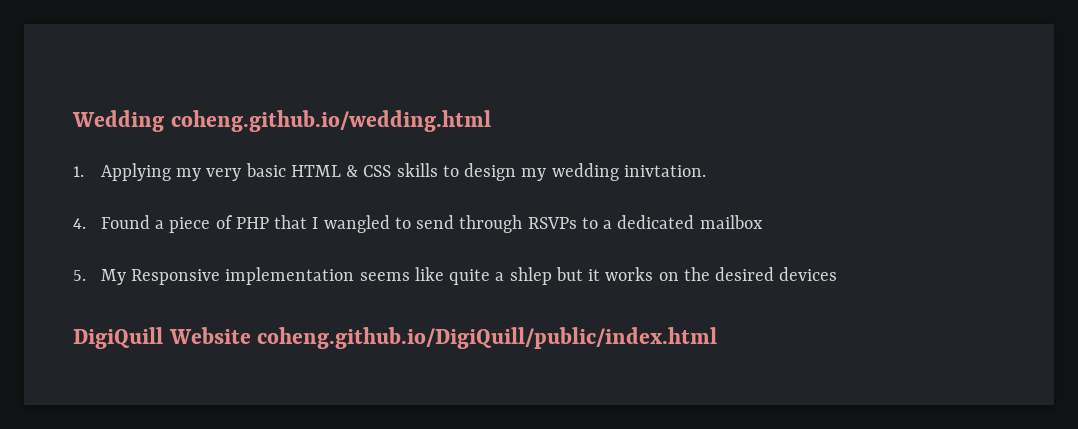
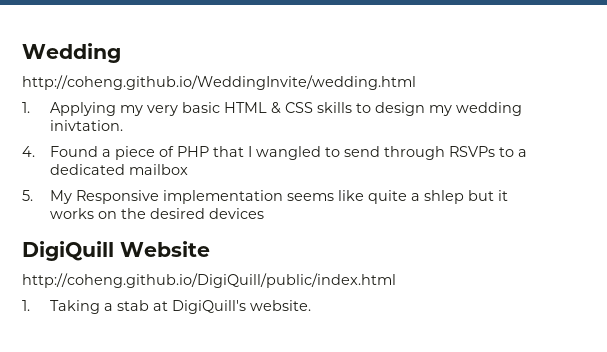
[170,110,491,132] coheng.github.io/wedding.html -> [22,75,416,90] // http://coheng.github.io/WeddingInvite/wedding.html
[257,327,718,349] coheng.github.io/DigiQuill/public/index.html -> [22,273,396,288] [22,300,312,314] // http://coheng.github.io/DigiQuill/public/index.html // 1. Taking a stab at DigiQuill's website.

